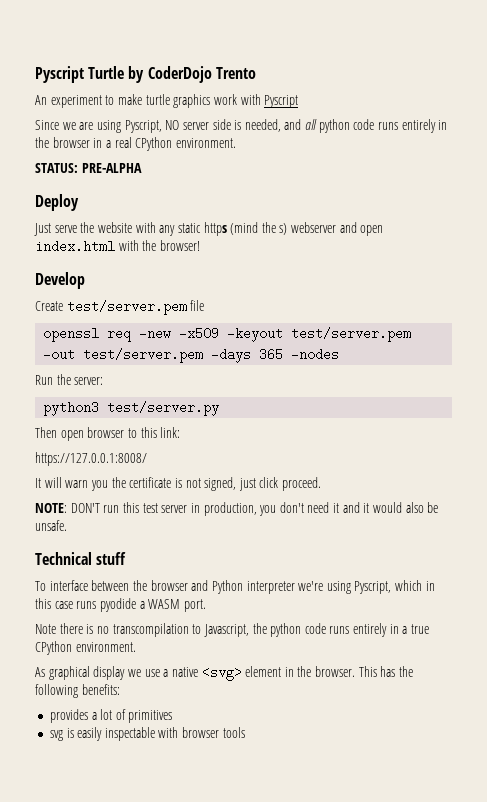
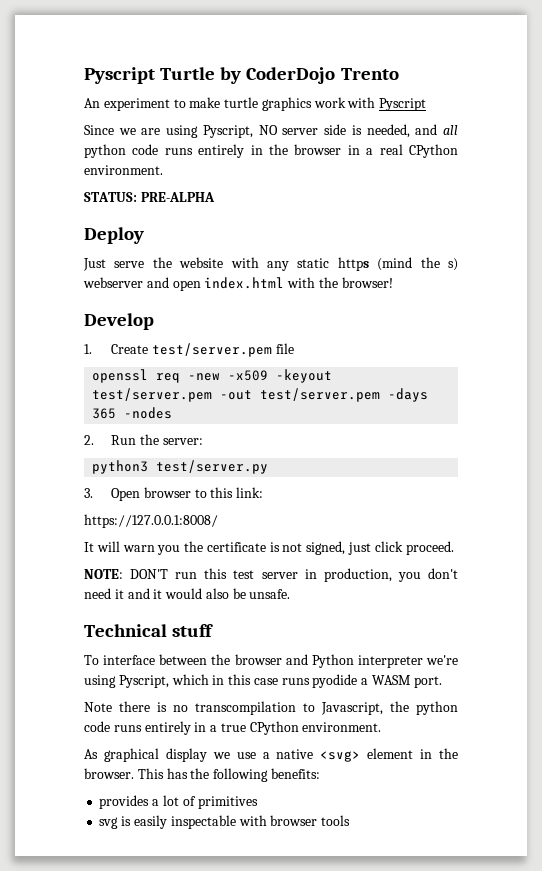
(85, 280) none -> [84,344,92,354] 1.
(340, 354) none -> [84,435,94,445] 2.
[35,427,84,441] Then open -> [84,488,141,501] 3. Open

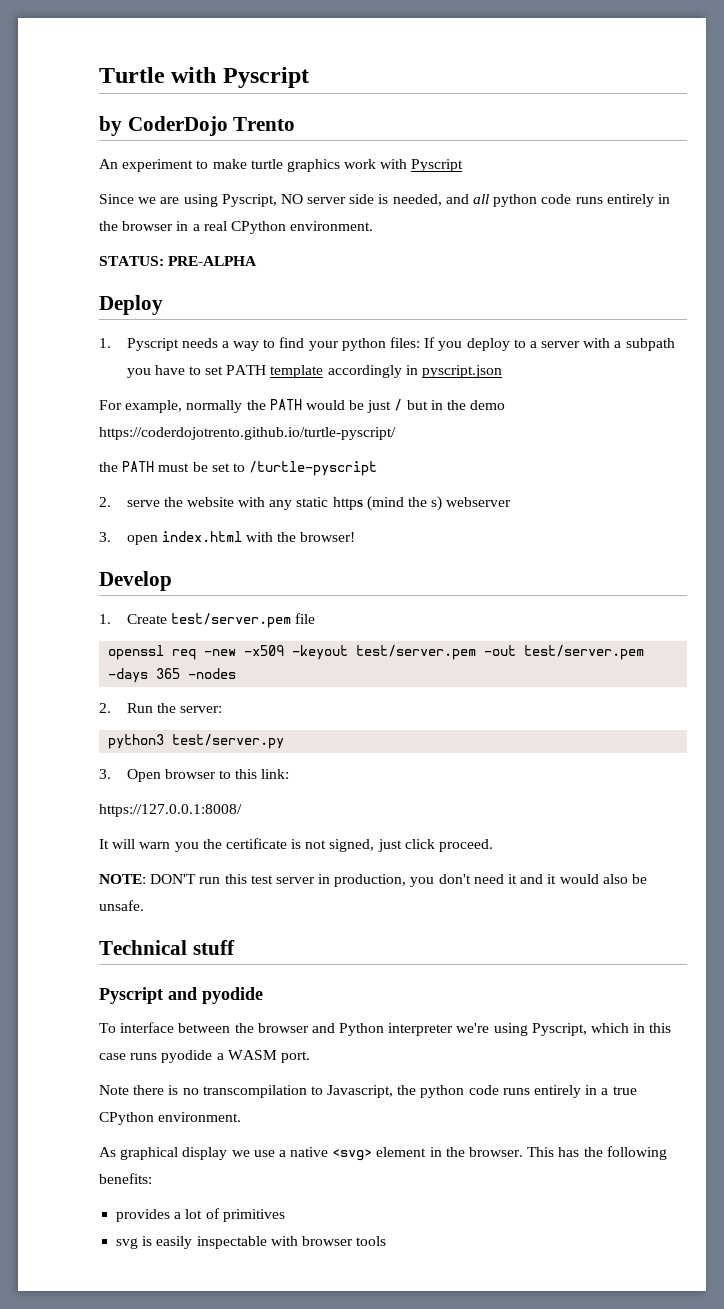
[84,67,216,84] Pyscript Turtle -> [99,67,309,88] Turtle with Pyscript //
[83,258,106,271] Just -> [99,337,675,351] [126,365,503,378] [99,399,506,413] [99,427,396,440] [99,461,378,476] [99,497,111,507] 1. Pyscript needs a way to find your python files: If you deploy to a server with a subpath you have to set PATH template accordingly in pyscript.json // For example, normally the PATH would be just / but in the demo https://coderdojotrento.github.io/turtle-pyscript/ // the PATH must be set to /turtle-pyscript // 2.
[146,277,169,288] and -> [99,532,111,542] // 3.
(214, 630) none -> [99,987,263,1004] // Pyscript and pyodide

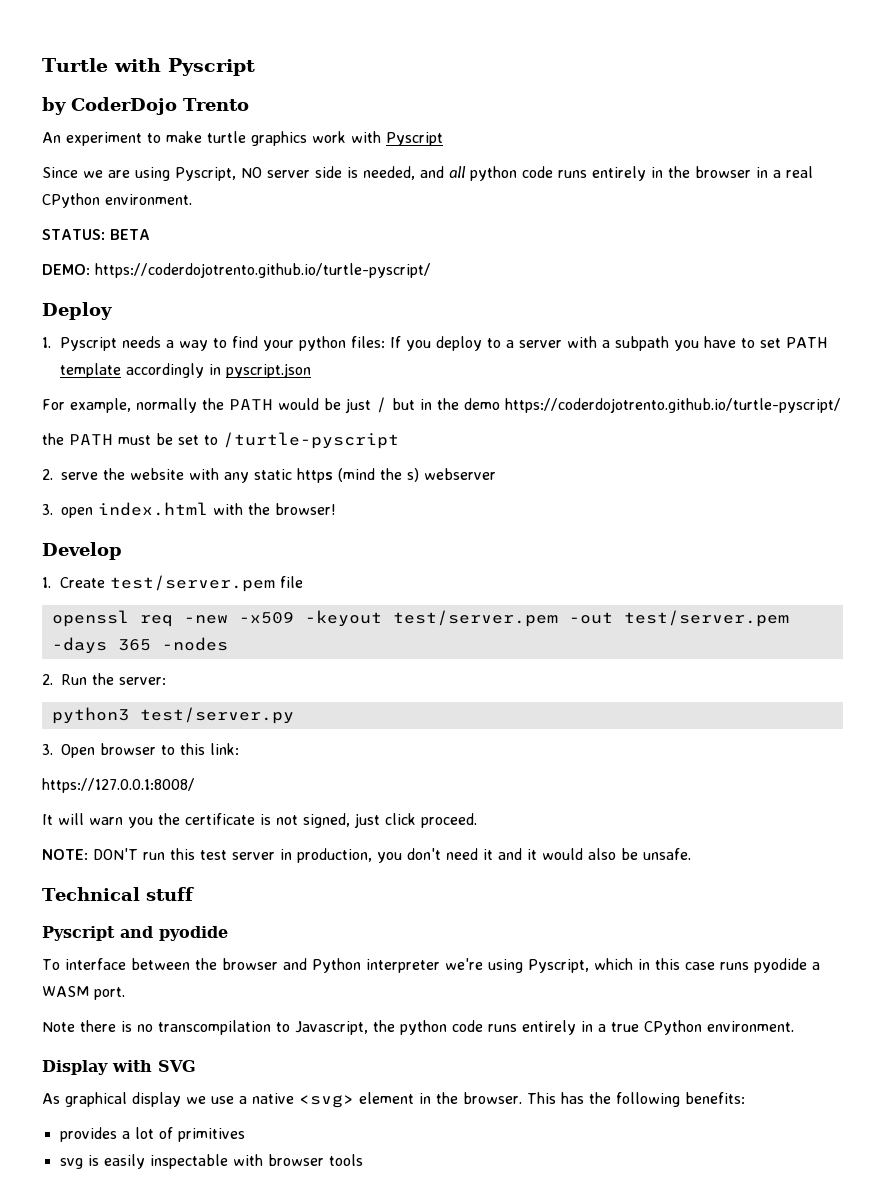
[168,256,258,266] PRE-ALPHA -> [109,229,150,240] [42,263,431,278] BETA // DEMO: https://coderdojotrento.github.io/turtle-pyscript/
(242, 1117) none -> [42,1060,196,1075] // Display with SVG

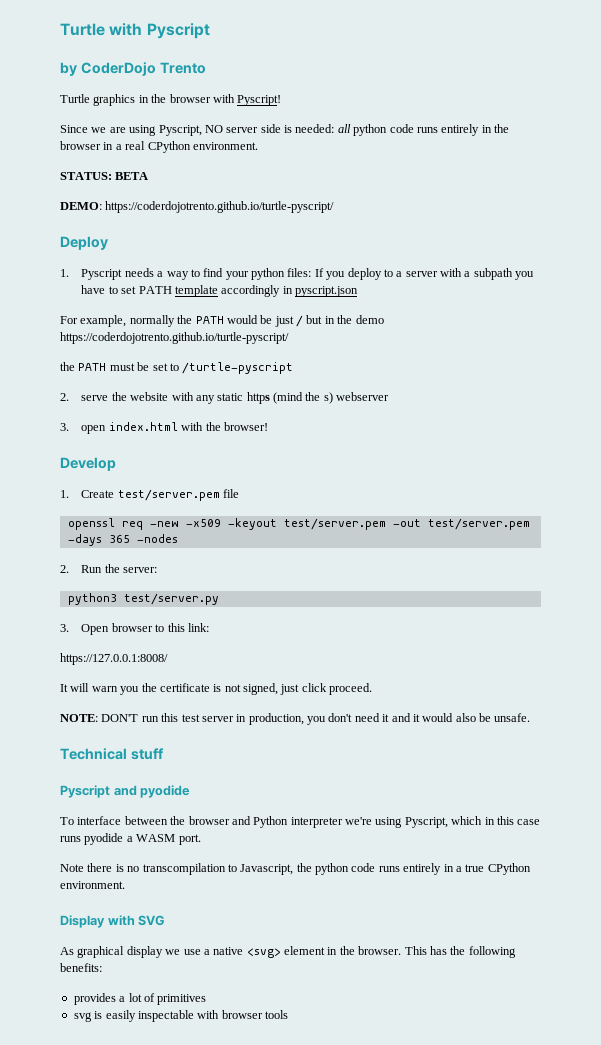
[42,131,443,146] An experiment to make turtle graphics work with Pyscript -> [60,94,282,106] Turtle graphics in the browser with Pyscript!
[363,166,444,180] needed, and -> [295,124,335,133] needed:

